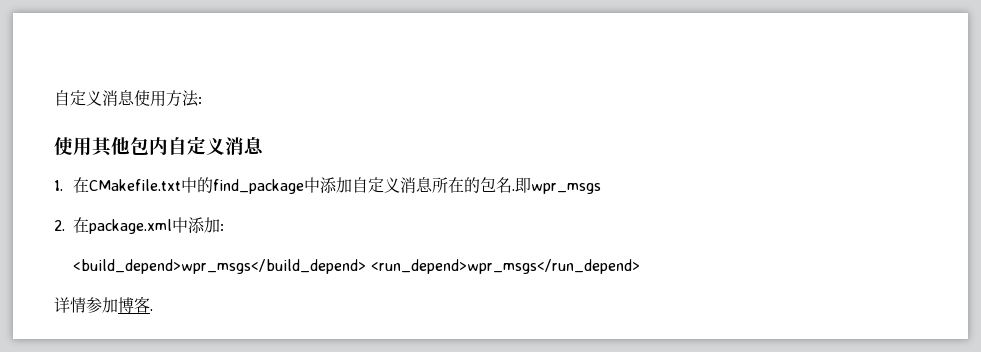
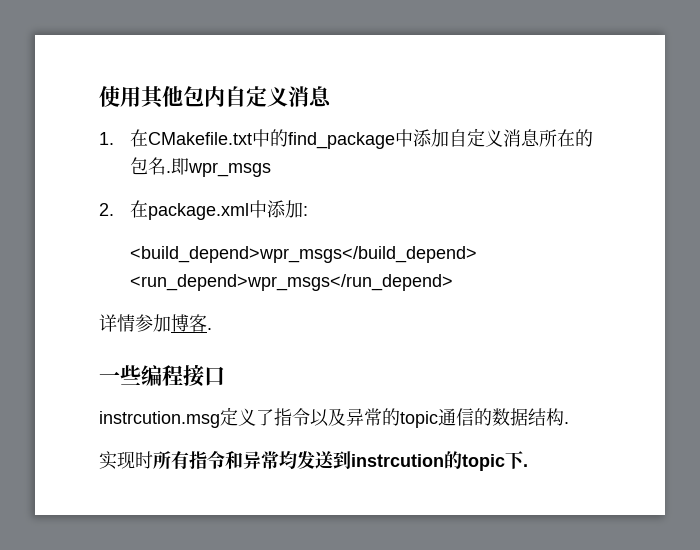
[54,90,202,107] 自定义消息使用方法: // -> (99, 96) none
(153, 310) none -> [99,364,225,387] [99,407,569,428] [99,450,528,471] // 一些编程接口 // instrcution.msg定义了指令以及异常的topic通信的数据结构. // 实现时所有指令和异常均发送到instrcution的topic下.

